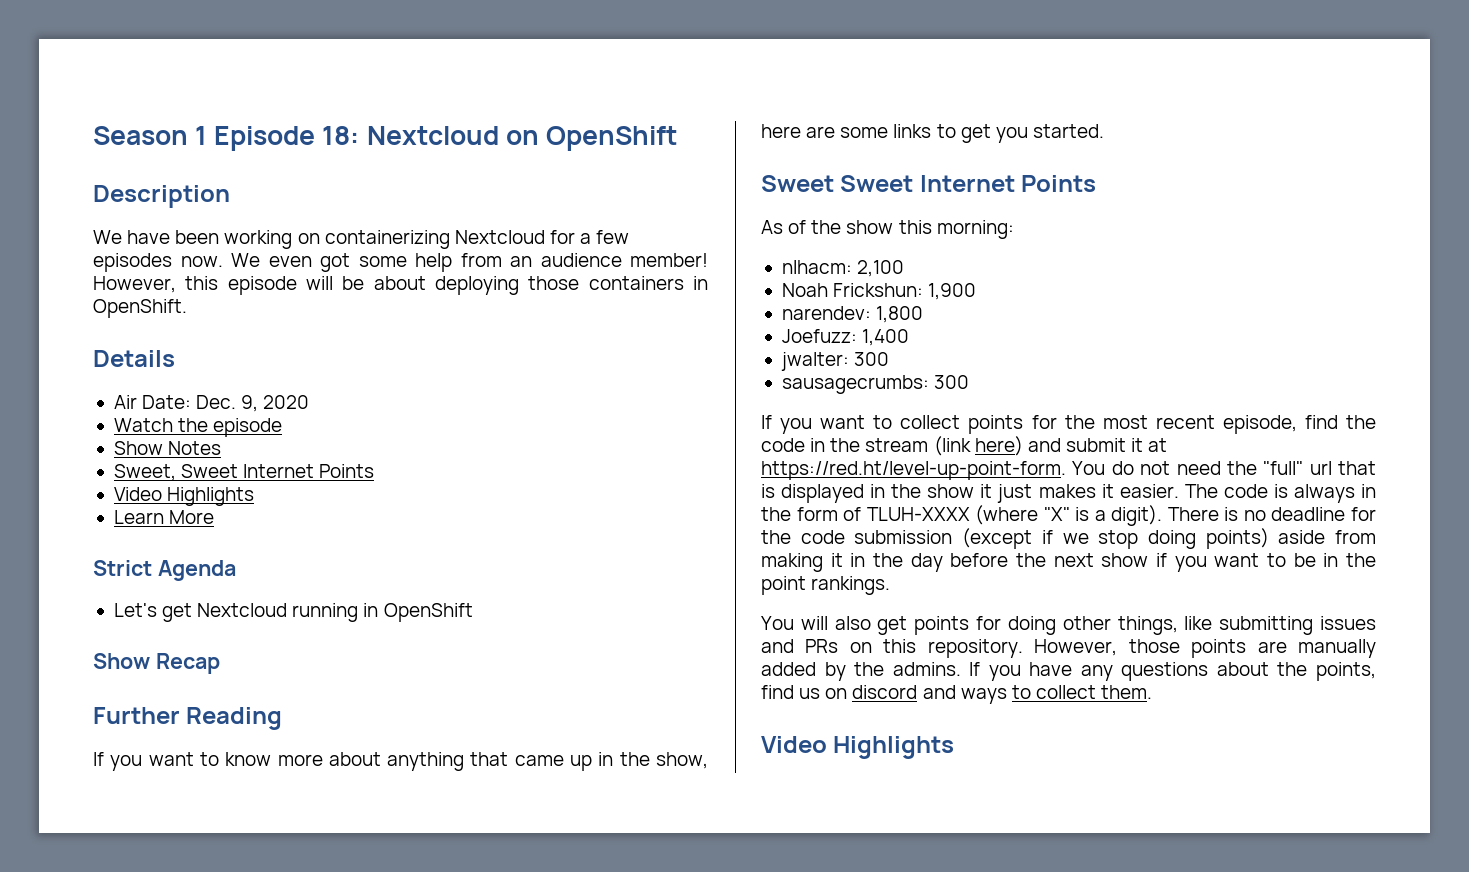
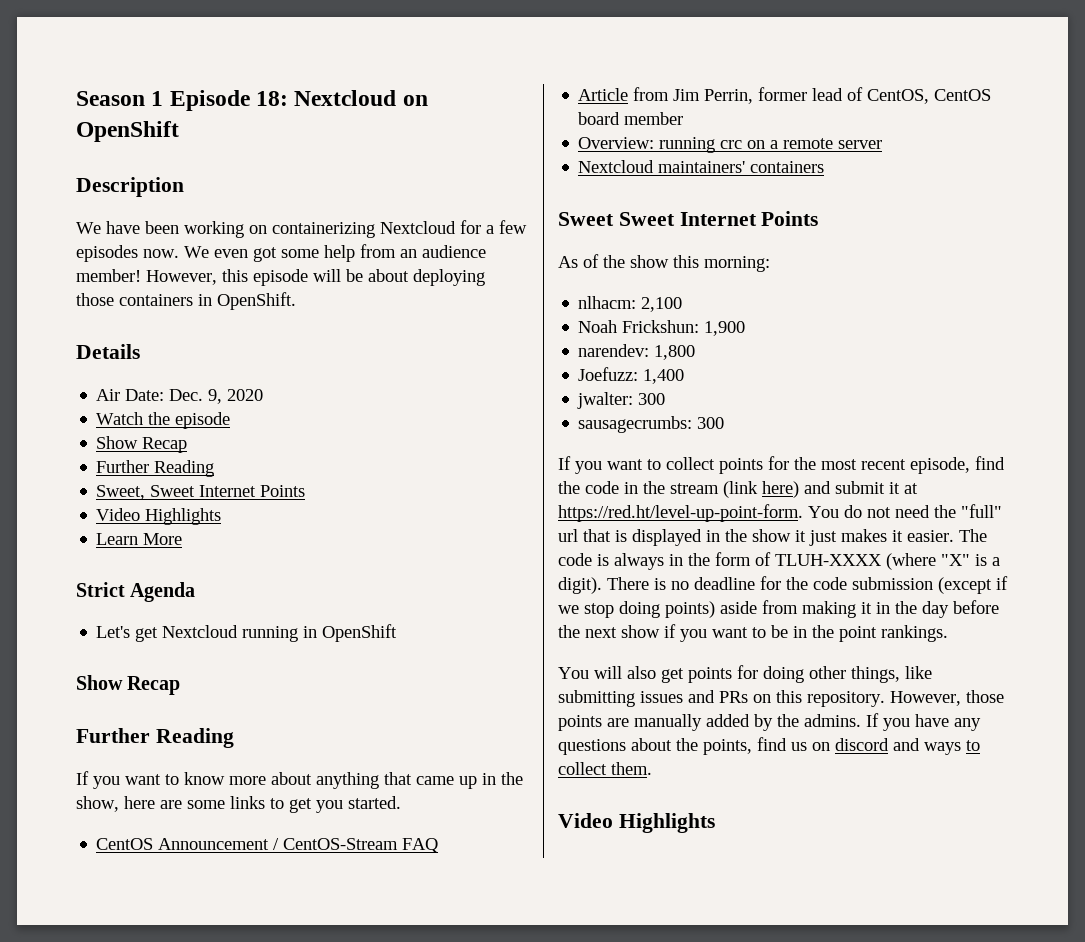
[168,441,222,455] Notes -> [142,437,188,453] [96,460,215,477] Recap // Further Reading
(1104, 131) none -> [96,838,440,853] [578,87,992,104] [578,112,684,125] [578,137,883,153] [578,160,825,173] // CentOS Announcement / CentOS-Stream FAQ // Article from Jim Perrin, former lead of CentOS, CentOS board member // Overview: running crc on a remote server // Nextcloud maintainers' containers

